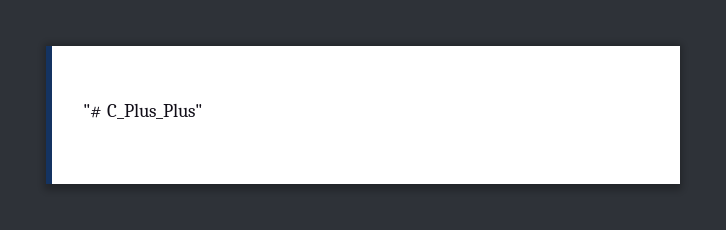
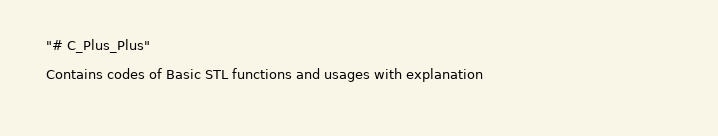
(203, 111) none -> [46,68,483,82] // Contains codes of Basic STL functions and usages with explanation

